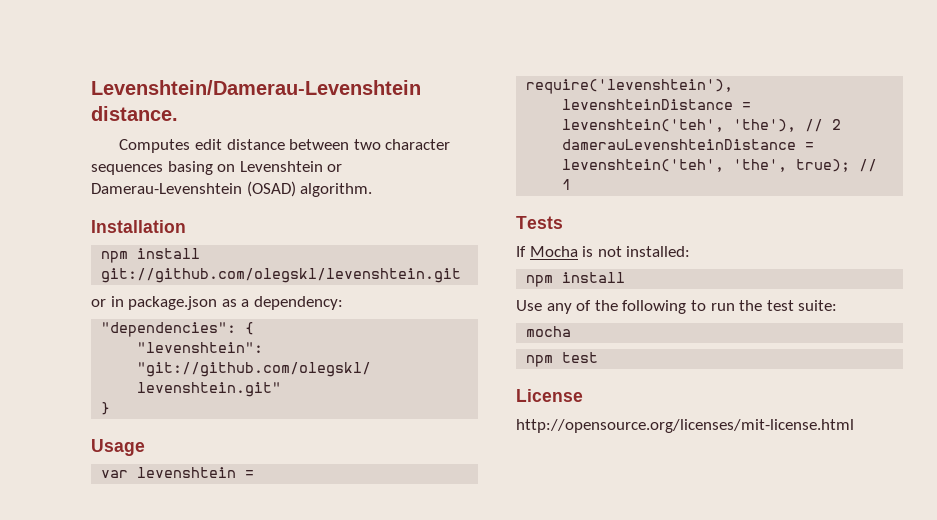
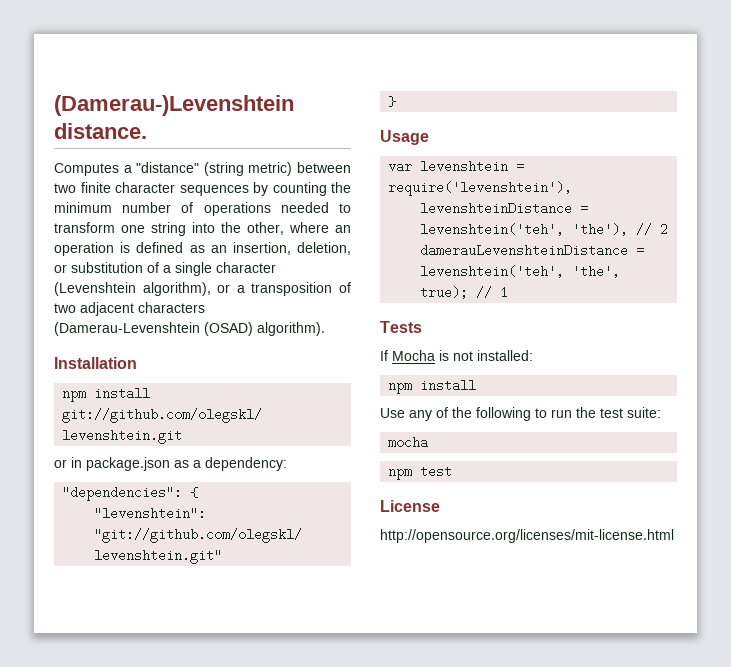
[91,80,421,95] Levenshtein/Damerau-Levenshtein -> [54,95,294,116] (Damerau-)Levenshtein
[194,139,285,150] edit distance -> [123,162,293,176] a "distance" (string metric)
(381, 144) none -> [80,182,111,193] finite
[167,161,343,175] [91,181,373,197] basing on Levenshtein or Damerau-Levenshtein (OSAD) algorithm. -> [253,182,351,196] [54,202,351,216] [54,222,351,236] [54,242,351,256] [54,262,276,276] [54,282,351,296] [54,302,205,316] [54,322,325,336] by counting the minimum number of operations needed to transform one string into the other, where an operation is defined as an insertion, deletion, or substitution of a single character (Levenshtein algorithm), or a transposition of two adjacent characters (Damerau-Levenshtein (OSAD) algorithm).

